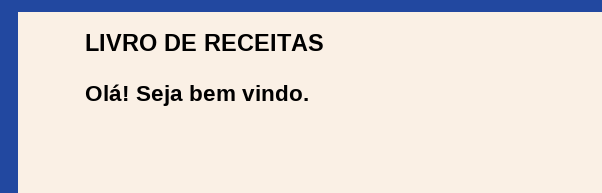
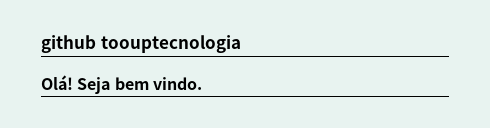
[85,34,324,51] LIVRO DE RECEITAS -> [41,35,241,53] github toouptecnologia

